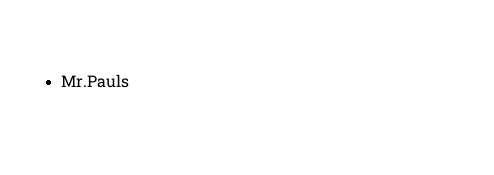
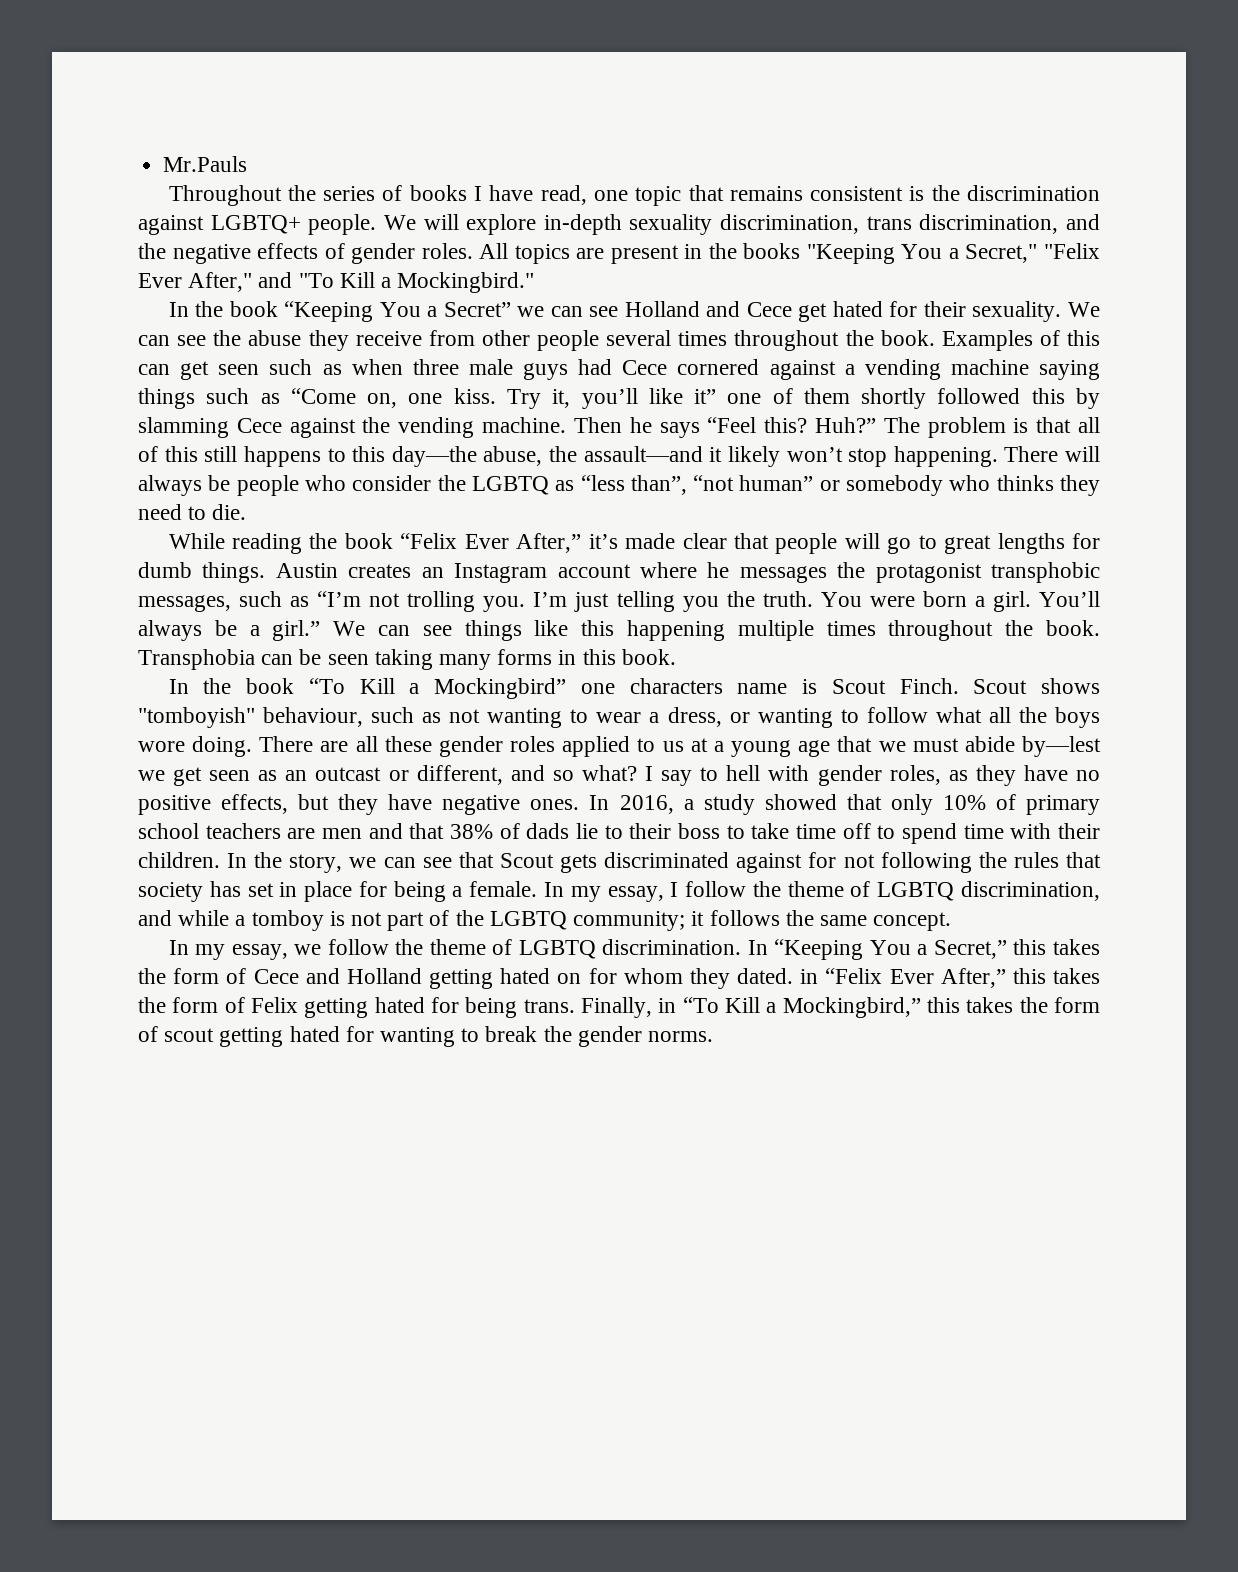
(129, 81) none -> [168,185,1101,206] [138,214,1100,235] [138,243,1100,264] [138,272,535,293] [168,301,1101,322] [138,330,1100,351] [138,359,1100,380] [138,388,1101,409] [138,417,1100,438] [138,446,1100,467] [138,475,1100,496] [138,504,247,520] [168,533,1100,554] [138,562,1100,583] [138,591,1100,612] [138,620,1100,641] [138,649,676,670] [168,678,1100,699] [138,707,1100,728] [138,736,1101,757] [138,765,1100,786] [138,794,1100,815] [138,823,1100,844] [138,852,1101,873] [138,881,1101,902] [138,910,952,931] [168,939,1100,960] [138,968,1100,989] [138,997,1101,1018] [138,1026,714,1047] // Throughout the series of books I have read, one topic that remains consistent is the discrimination against LGBTQ+ people. We will explore in-depth sexuality discrimination, trans discrimination, and the negative effects of gender roles. All topics are present in the books "Keeping You a Secret," "Felix Ever After," and "To Kill a Mockingbird." // In the book “Keeping You a Secret” we can see Holland and Cece get hated for their sexuality. We can see the abuse they receive from other people several times throughout the book. Examples of this can get seen such as when three male guys had Cece cornered against a vending machine saying things such as “Come on, one kiss. Try it, you’ll like it” one of them shortly followed this by slamming Cece against the vending machine. Then he says “Feel this? Huh?” The problem is that all of this still happens to this day—the abuse, the assault—and it likely won’t stop happening. There will always be people who consider the LGBTQ as “less than”, “not human” or somebody who thinks they need to die. // While reading the book “Felix Ever After,” it’s made clear that people will go to great lengths for dumb things. Austin creates an Instagram account where he messages the protagonist transphobic messages, such as “I’m not trolling you. I’m just telling you the truth. You were born a girl. You’ll always be a girl.” We can see things like this happening multiple times throughout the book. Transphobia can be seen taking many forms in this book. // In the book “To Kill a Mockingbird” one characters name is Scout Finch. Scout shows "tomboyish" behaviour, such as not wanting to wear a dress, or wanting to follow what all the boys wore doing. There are all these gender roles applied to us at a young age that we must abide by—lest we get seen as an outcast or different, and so what? I say to hell with gender roles, as they have no positive effects, but they have negative ones. In 2016, a study showed that only 10% of primary school teachers are men and that 38% of dads lie to their boss to take time off to spend time with their children. In the story, we can see that Scout gets discriminated against for not following the rules that society has set in place for being a female. In my essay, I follow the theme of LGBTQ discrimination, and while a tomboy is not part of the LGBTQ community; it follows the same concept. // In my essay, we follow the theme of LGBTQ discrimination. In “Keeping You a Secret,” this takes the form of Cece and Holland getting hated on for whom they dated. in “Felix Ever After,” this takes the form of Felix getting hated for being trans. Finally, in “To Kill a Mockingbird,” this takes the form of scout getting hated for wanting to break the gender norms.

